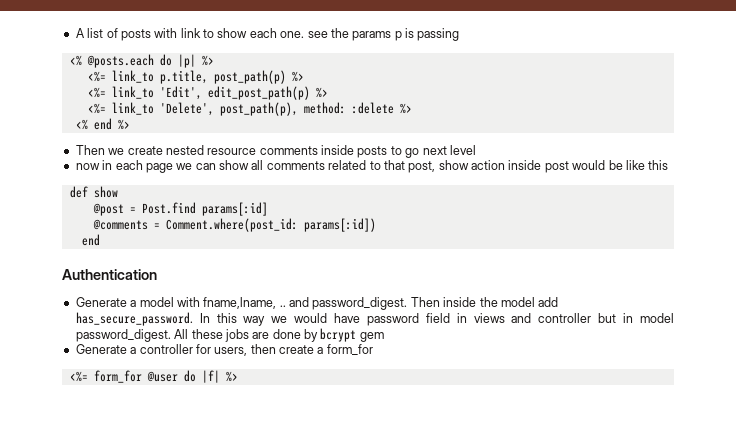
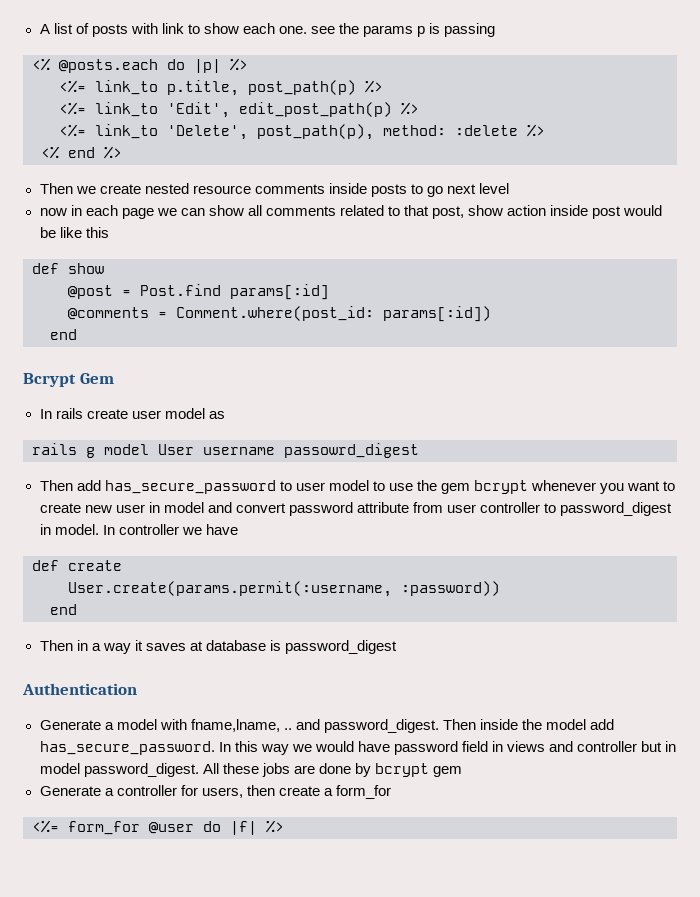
(100, 240) none -> [23,373,114,387] [39,408,225,419] [32,443,419,458] [39,480,676,494] [39,502,673,516] [39,524,238,535] [32,560,122,571] [68,581,500,597] [50,604,77,615] [39,640,397,654] // Bcrypt Gem // In rails create user model as // rails g model User username passowrd_digest // Then add has_secure_password to user model to use the gem bcrypt whenever you want to create new user in model and convert password attribute from user controller to password_digest in model. In controller we have // def create // User.create(params.permit(:username, :password)) // end // Then in a way it saves at database is password_digest

